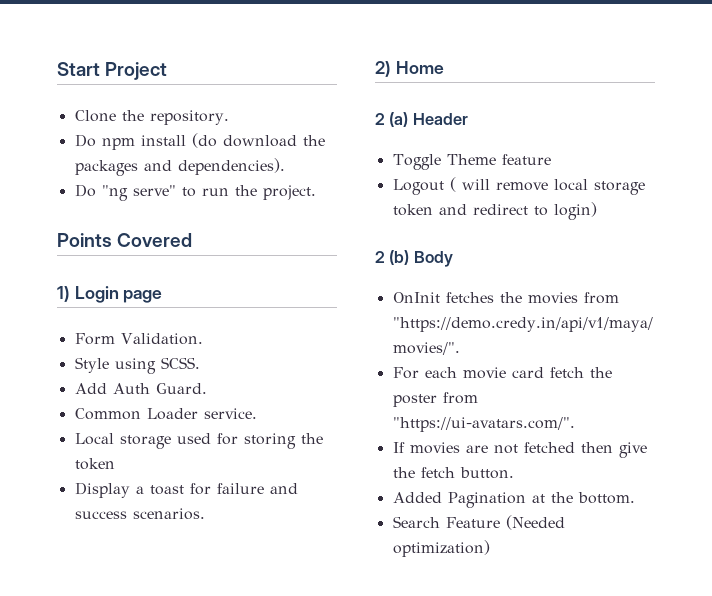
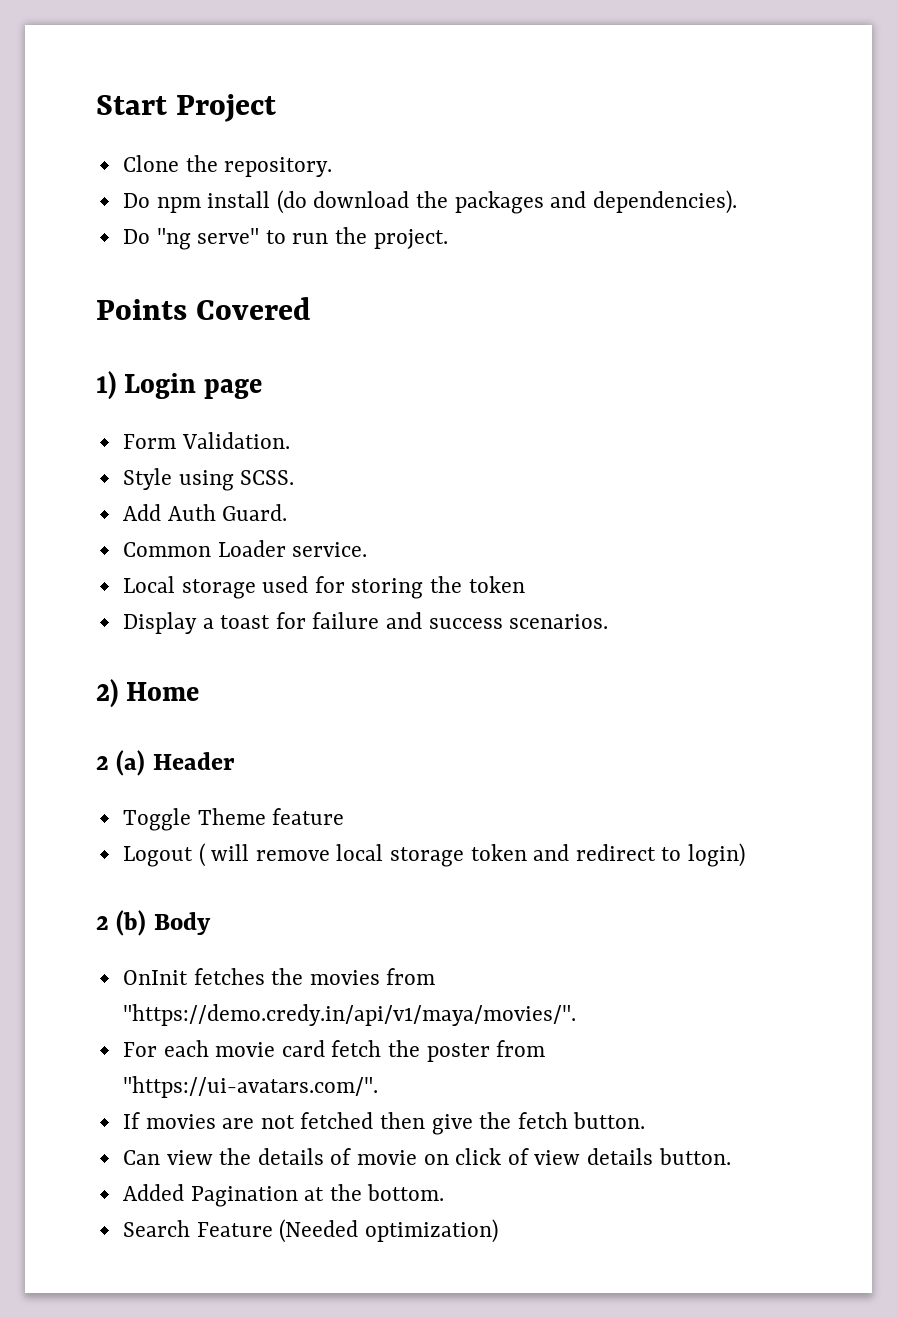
(514, 473) none -> [122,1148,731,1165] // Can view the details of movie on click of view details button.

